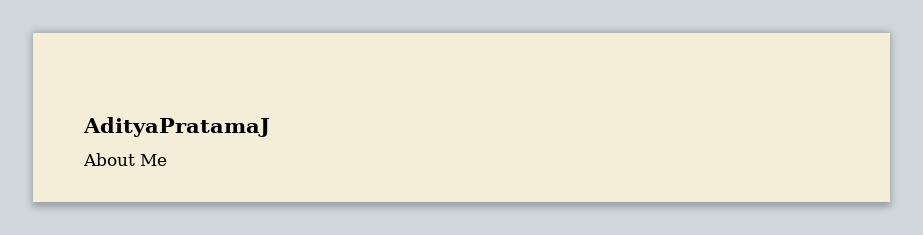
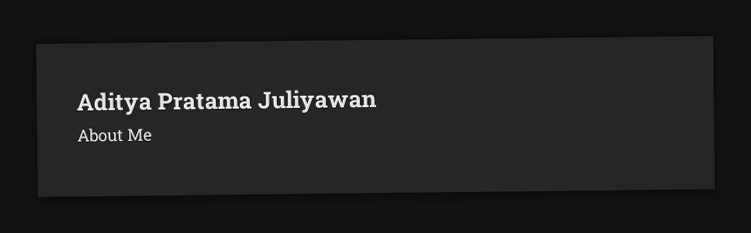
[83,117,270,137] AdityaPratamaJ -> [76,88,378,116] Aditya Pratama Juliyawan

